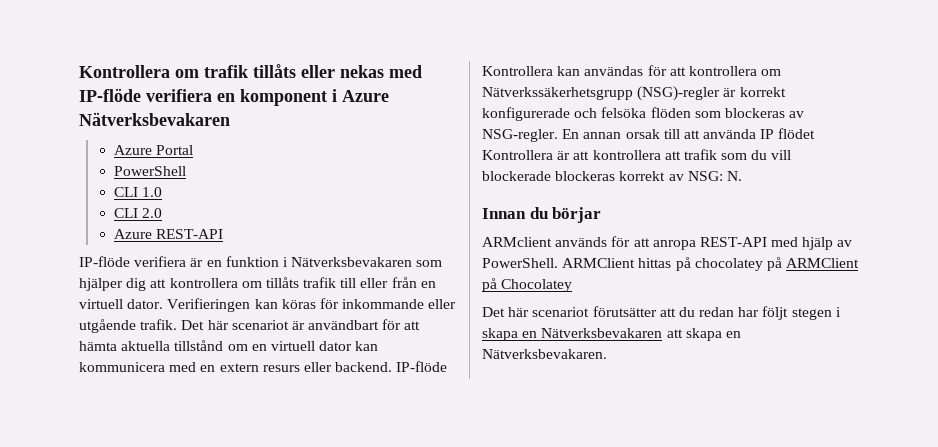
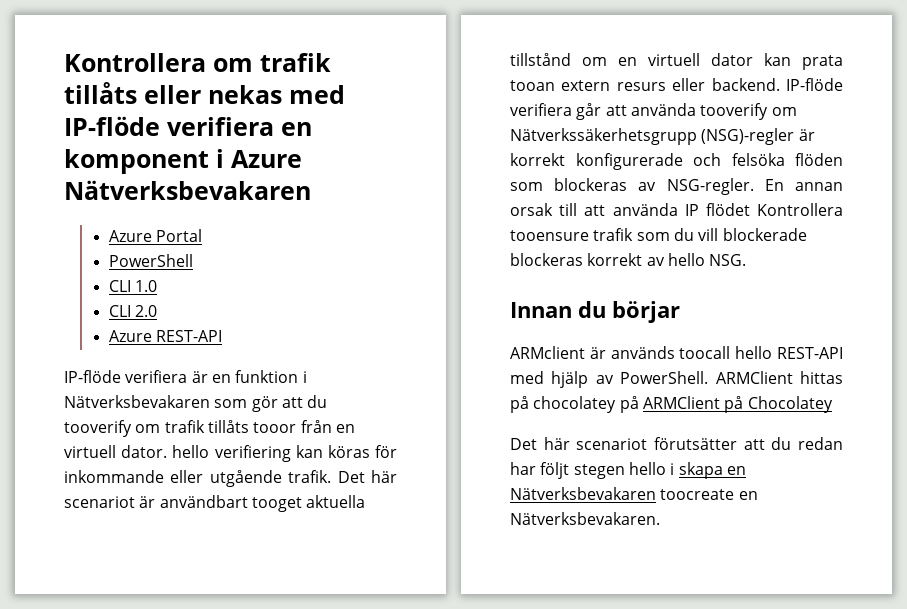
[79,277,389,291] hjälper dig att kontrollera om tillåts trafik till eller -> [251,395,328,412] [64,420,297,437] gör att du tooverify om trafik tillåts tooor
[167,298,251,312] Verifieringen -> [172,445,291,462] hello verifiering
[382,319,421,330] [79,341,117,351] för att hämta -> [251,497,302,512] tooget
[79,362,216,372] kommunicera med en -> [802,55,843,70] [510,80,555,91] prata tooan
[482,65,757,76] Kontrollera kan användas för att kontrollera -> [510,103,769,120] verifiera går att använda tooverify
[557,150,681,160] är att kontrollera att -> [510,230,589,241] tooensure
[687,171,742,181] NSG: N. -> [667,253,747,266] hello NSG.
[555,236,696,250] används för att anropa -> [589,346,773,359] är används toocall hello
(832, 314) none -> [628,462,666,475] hello
[666,328,722,341] att skapa -> [660,489,735,500] toocreate

